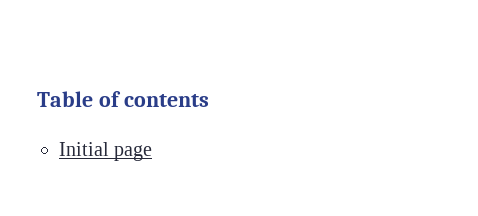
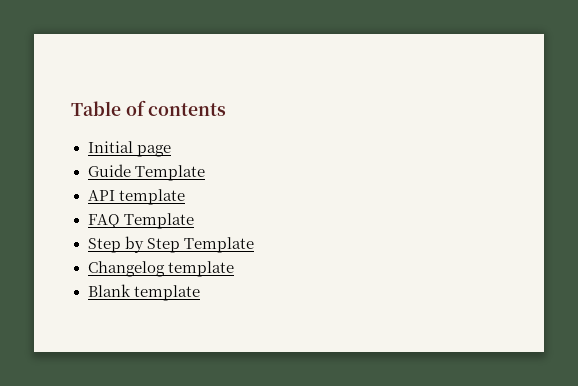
(153, 153) none -> [87,164,205,181] [87,189,185,205] [87,213,194,229] [87,236,254,253] [87,261,234,277] [87,284,200,301] // Guide Template // API template // FAQ Template // Step by Step Template // Changelog template // Blank template

